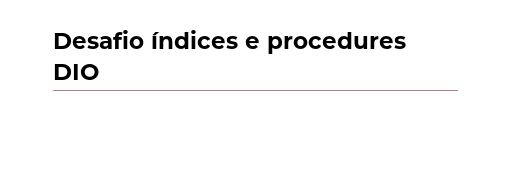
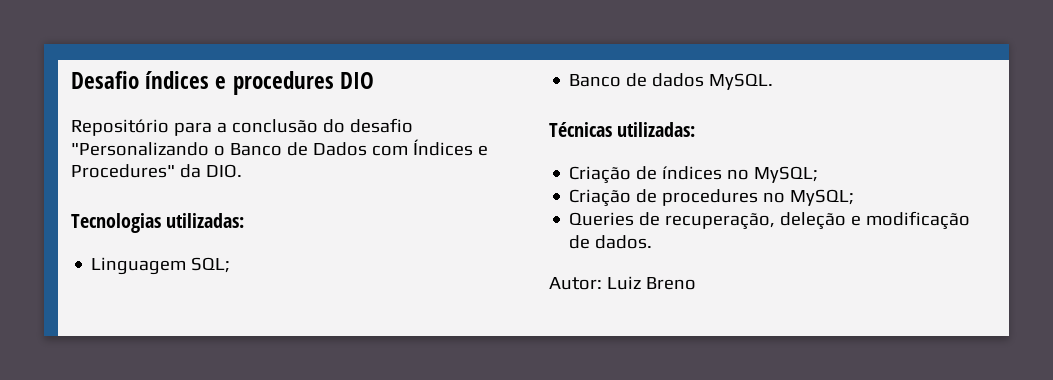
(99, 72) none -> [71,118,413,136] [71,139,488,156] [71,164,242,178] [71,213,245,233] [91,257,231,275] [569,73,774,90] [549,122,696,137] [569,166,819,184] [569,189,855,207] [569,211,971,230] [569,235,653,249] [549,276,696,290] // Repositório para a conclusão do desafio "Personalizando o Banco de Dados com Índices e Procedures" da DIO. // Tecnologias utilizadas: // Linguagem SQL; // Banco de dados MySQL. // Técnicas utilizadas: // Criação de índices no MySQL; // Criação de procedures no MySQL; // Queries de recuperação, deleção e modificação de dados. // Autor: Luiz Breno

